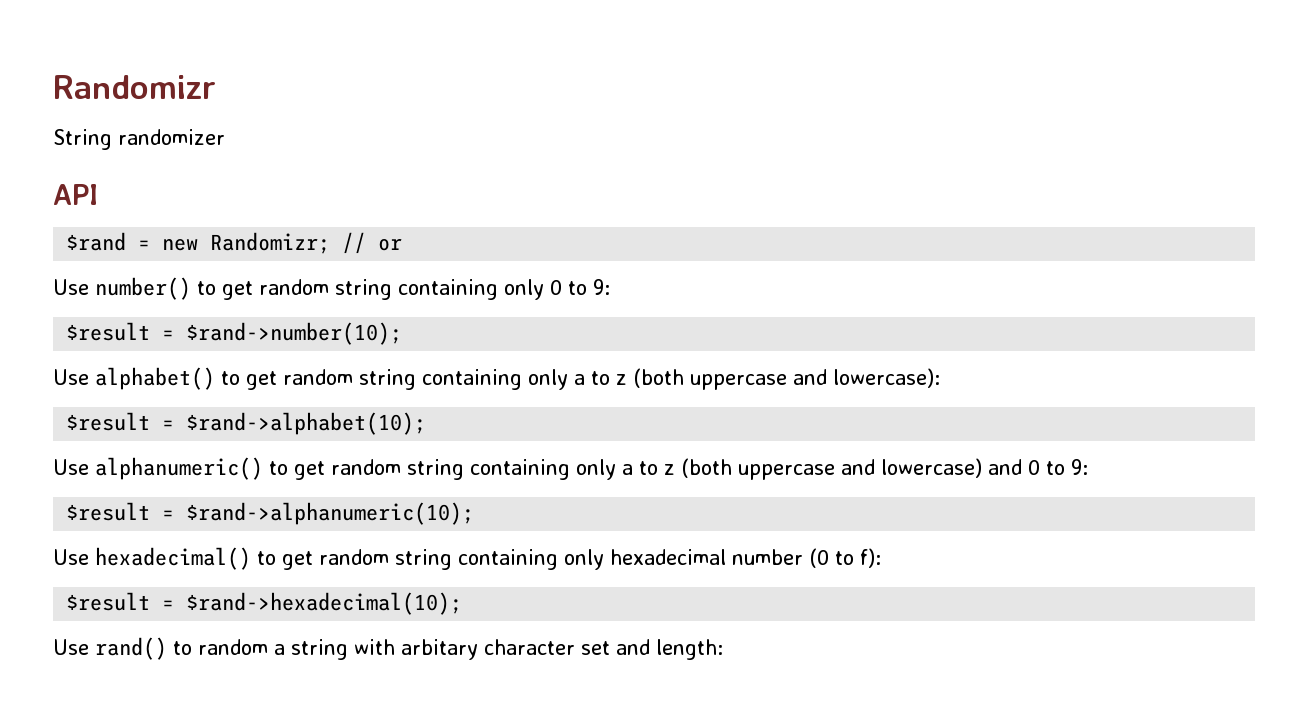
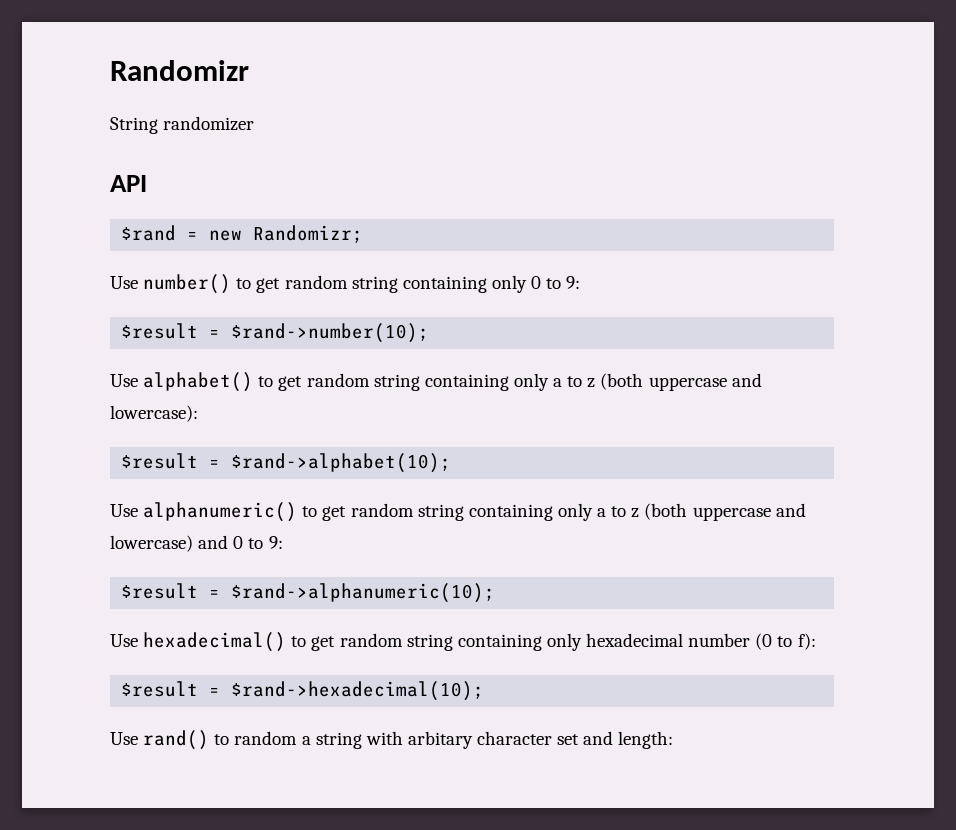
[342,232,403,254] // or -> (364, 234) none

